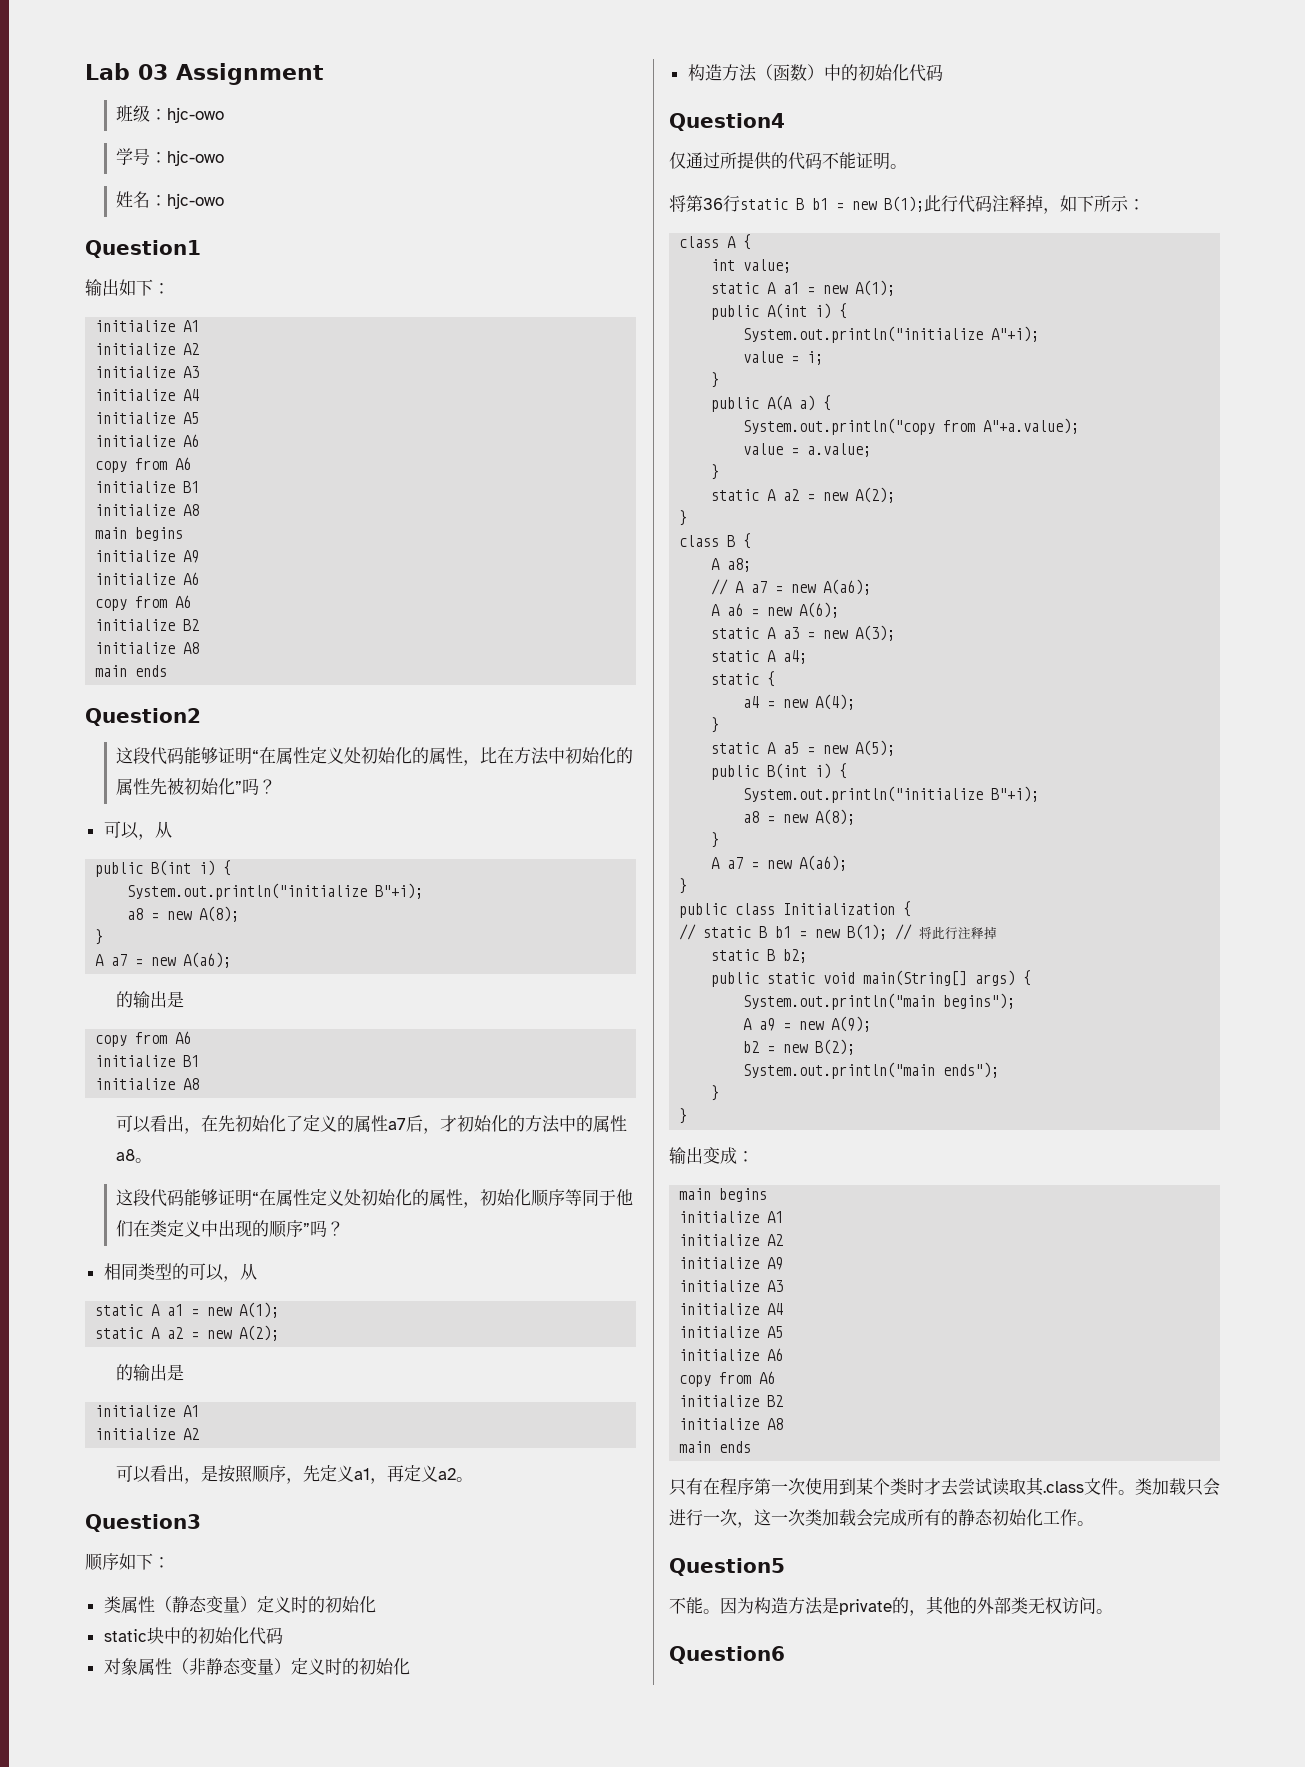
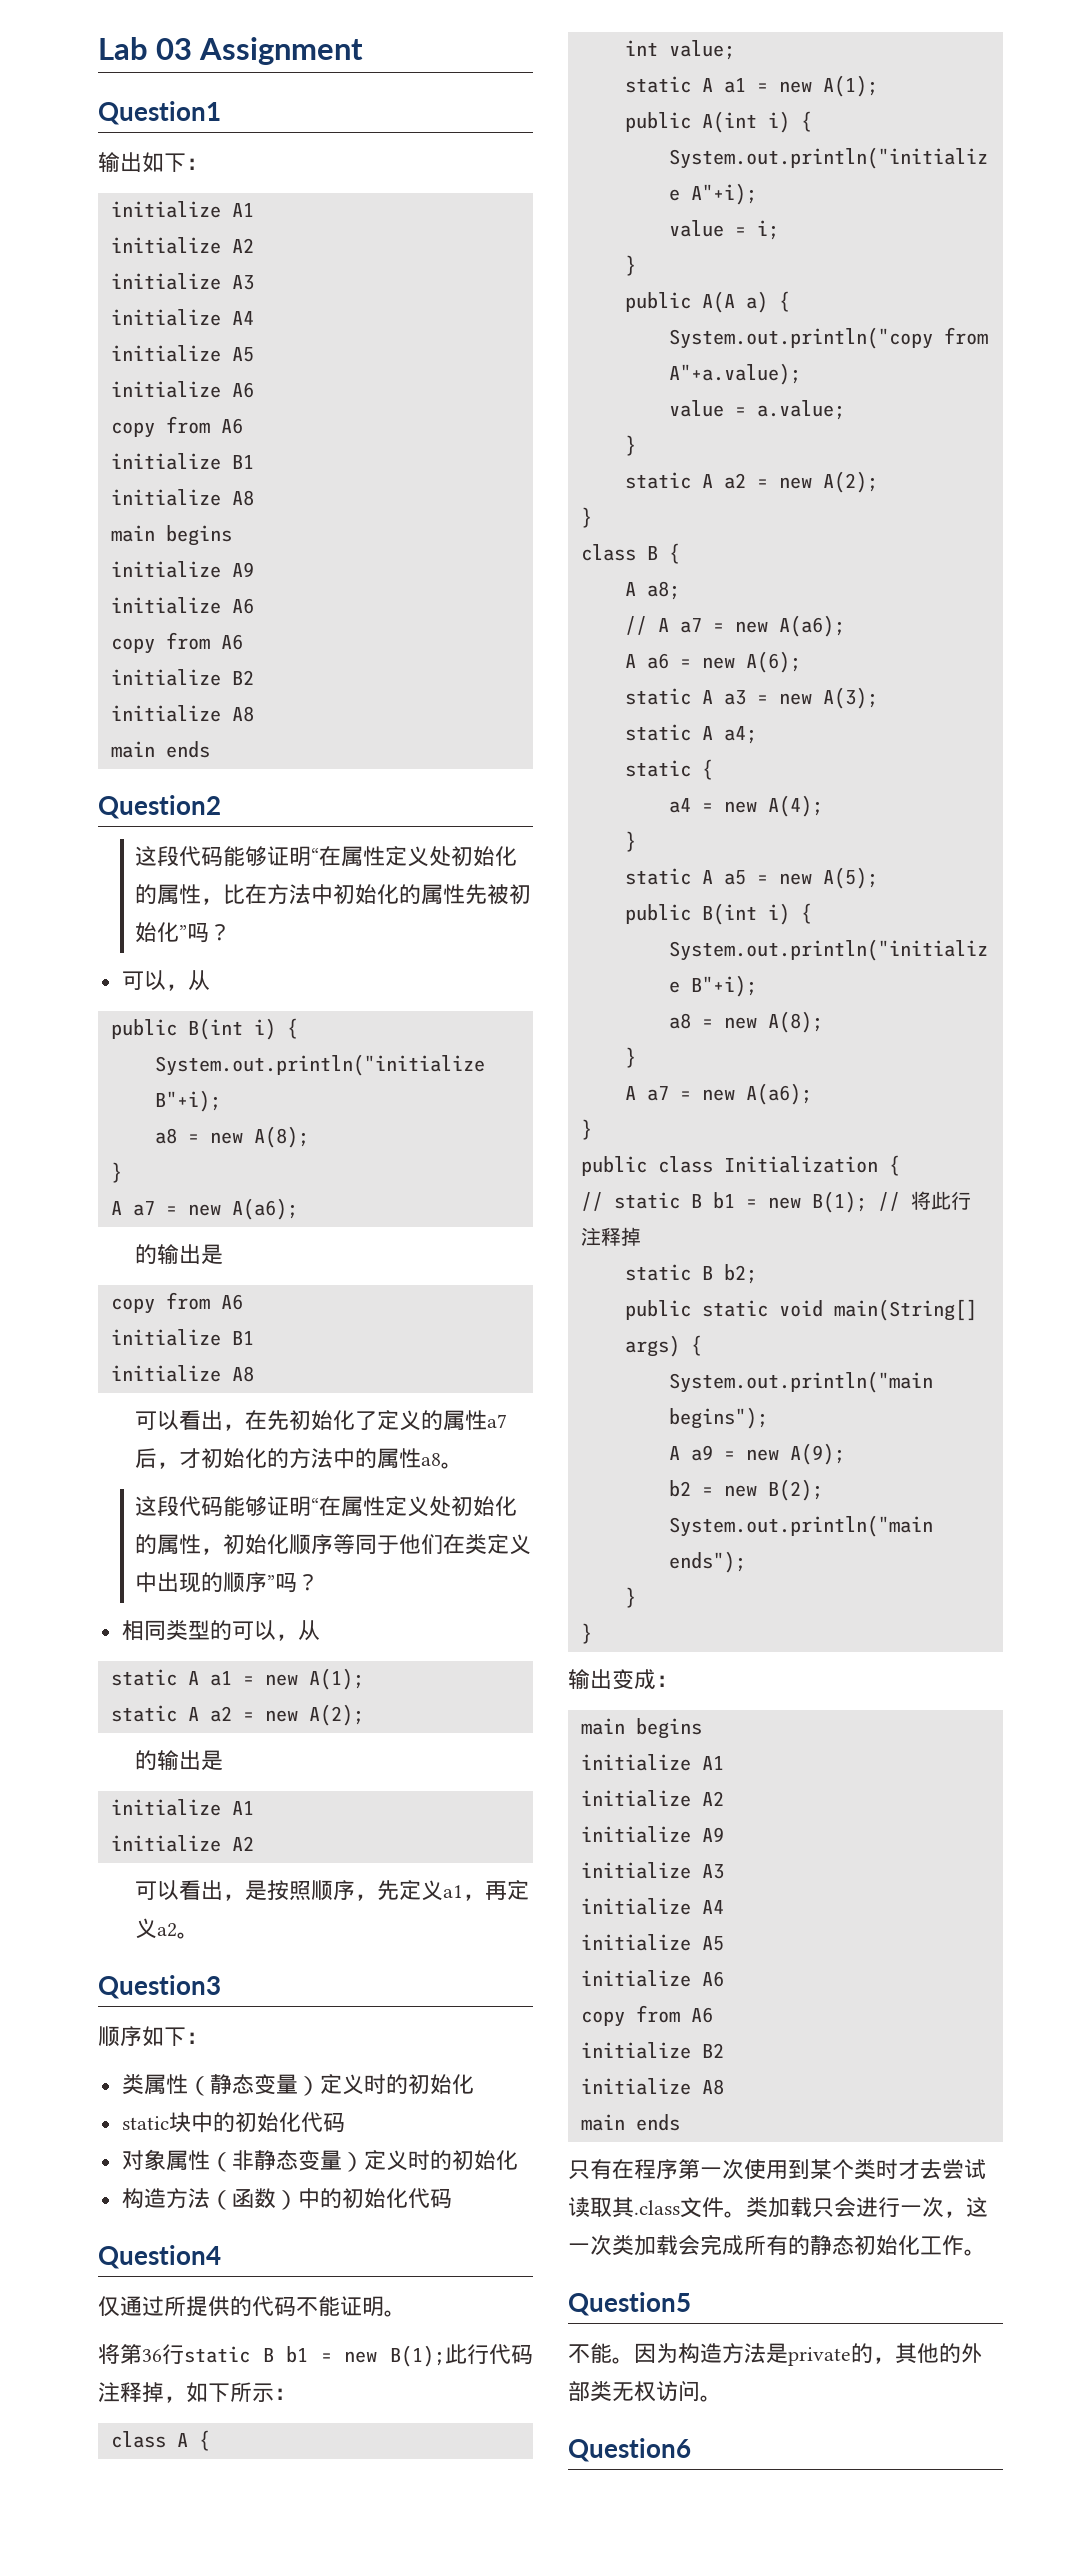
[116,105,225,123] [116,148,225,166] [116,191,225,209] // 班级：hjc-owo // 学号：hjc-owo // 姓名：hjc-owo -> (364, 51) none

